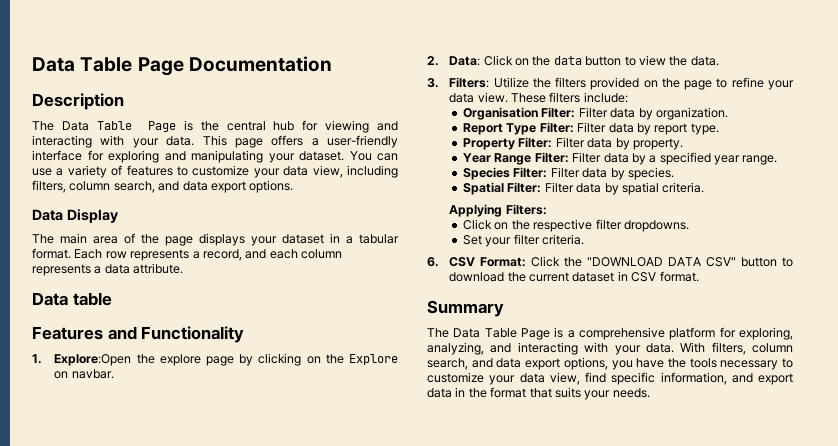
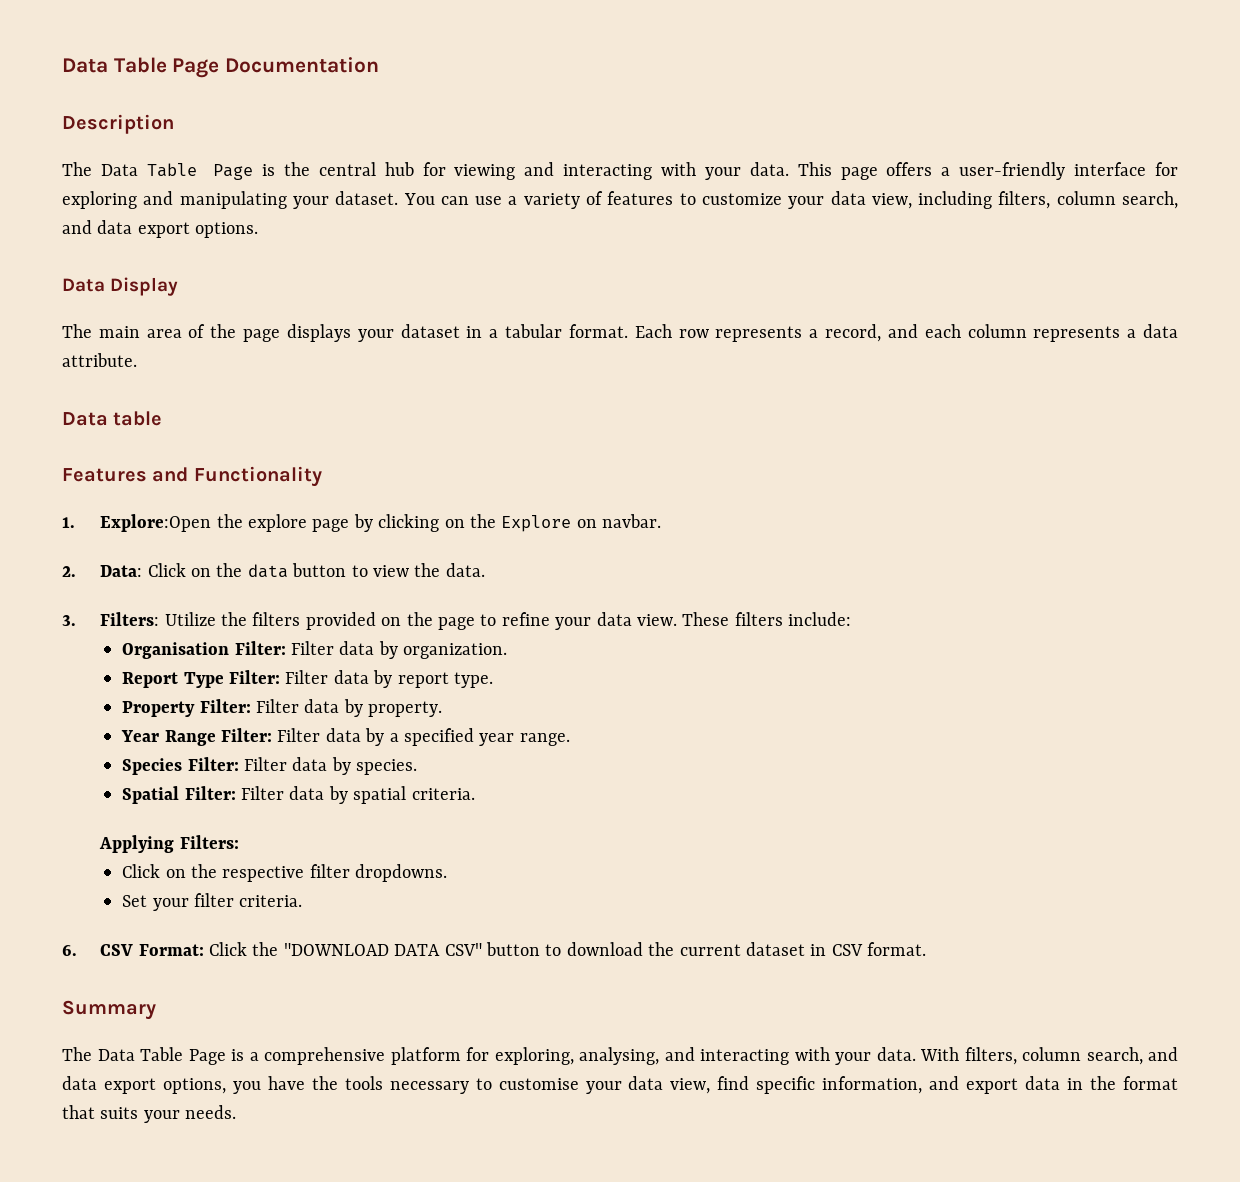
[427,342,484,355] analyzing, -> [579,1047,659,1065] analysing,
[427,372,484,383] customize -> [498,1078,579,1090] customise

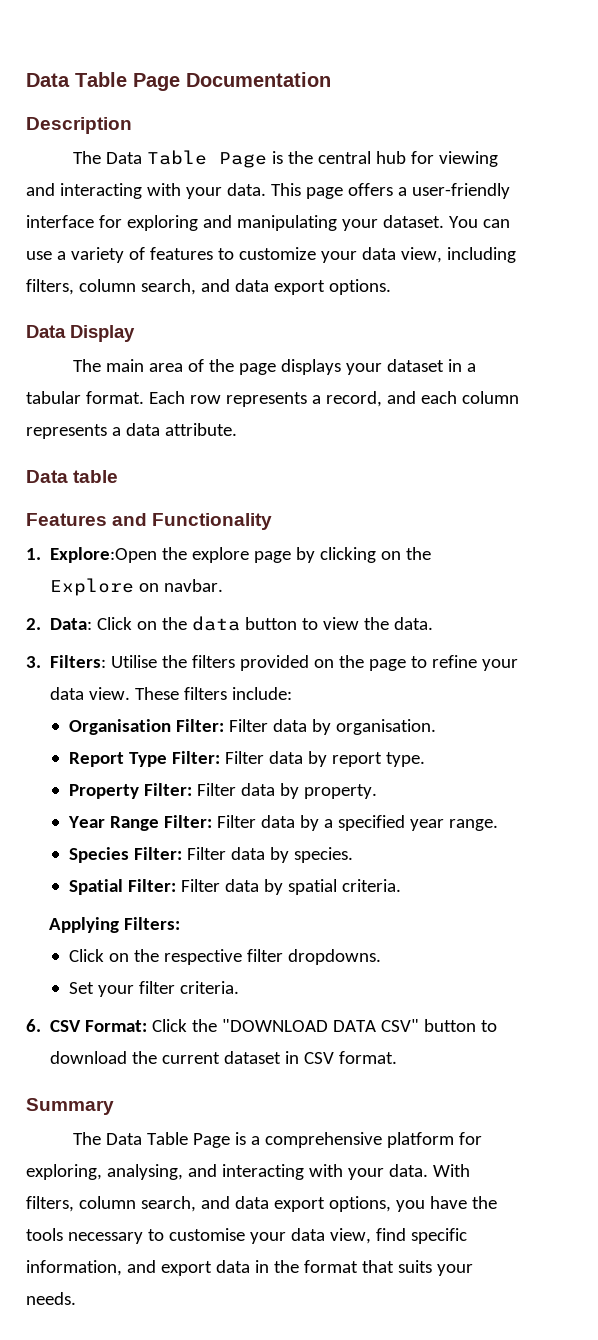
[164,612,216,626] Utilize -> [111,655,158,668] Utilise
[403,643,508,659] organization. -> [336,719,437,735] organisation.

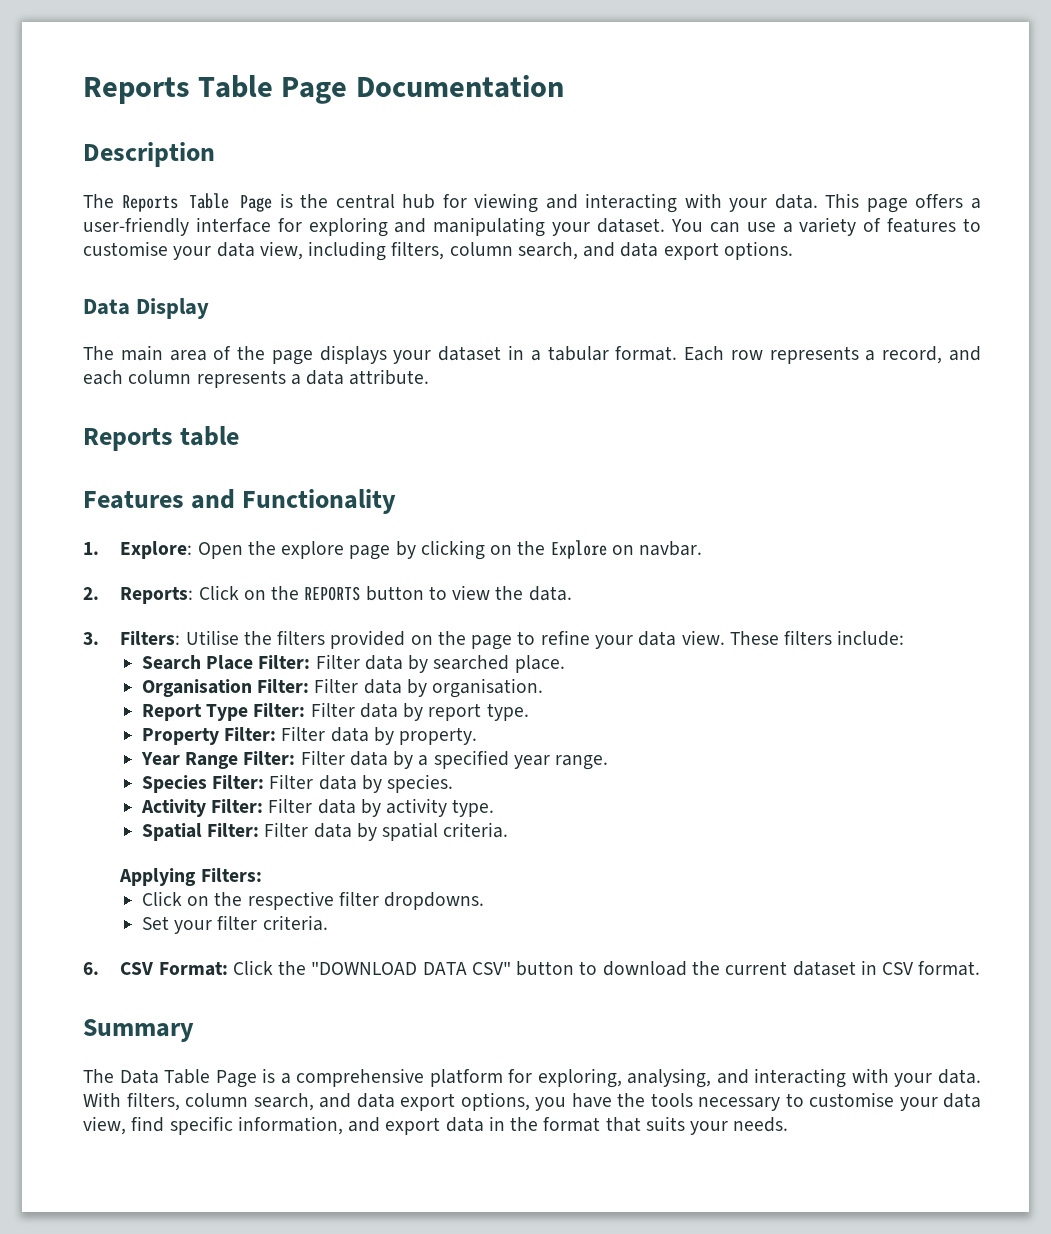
[26,73,70,87] Data -> [83,77,190,104] Reports
[105,152,142,164] Data -> [121,195,178,212] Reports
[238,247,316,260] customize -> [83,241,168,256] customise
[26,470,68,483] Data -> [83,428,173,451] Reports
[50,547,158,563] Explore:Open -> [120,541,243,559] Explore: Open
[50,616,241,631] Data: Click on the data -> [120,585,361,604] Reports: Click on the REPORTS
(293, 693) none -> [141,654,565,673] // Search Place Filter: Filter data by searched place.
(354, 855) none -> [140,798,495,817] // Activity Filter: Filter data by activity type.

